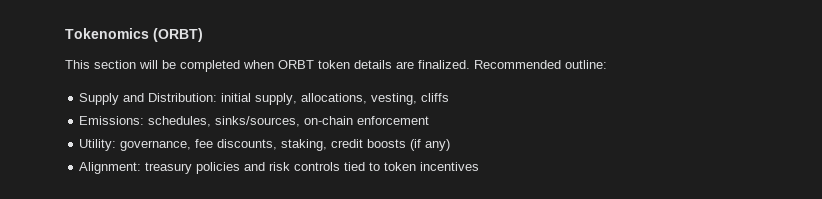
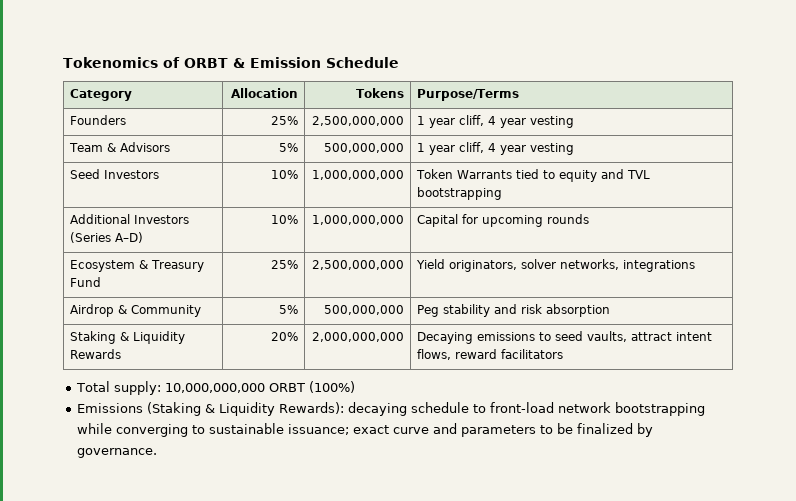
[153,28,203,42] [65,60,607,72] [79,93,450,105] [79,116,430,127] [79,139,451,151] [79,162,480,174] (ORBT) // This section will be completed when ORBT token details are finalized. Recommended outline: // Supply and Distribution: initial supply, allocations, vesting, cliffs // Emissions: schedules, sinks/sources, on-chain enforcement // Utility: governance, fee discounts, staking, credit boosts (if any) // Alignment: treasury policies and risk controls tied to token incentives -> [162,57,399,68] [69,89,132,101] [231,88,299,98] [356,88,405,98] [416,89,519,101] [69,115,126,125] [271,116,299,125] [312,116,405,126] [416,115,574,128] [68,142,170,152] [279,143,299,152] [324,143,405,153] [416,142,574,155] [69,169,159,179] [271,170,299,179] [312,170,405,180] [415,169,650,182] [416,187,502,200] [69,214,189,224] [69,232,143,243] [271,215,299,224] [312,215,405,225] [416,214,589,227] [69,260,204,272] [69,277,101,287] [271,260,299,269] [312,260,405,270] [415,259,695,272] [69,304,201,317] [279,305,299,314] [324,305,405,315] [416,304,610,317] [69,331,185,344] [69,349,121,359] [271,332,299,341] [312,332,405,342] [416,331,712,344] [416,349,563,360] [76,381,356,395] [77,402,706,416] [77,423,654,437] [77,448,158,458] of ORBT & Emission Schedule // Category | Allocation | Tokens | Purpose/Terms // Founders | 25% | 2,500,000,000 | 1 year cliff, 4 year vesting // Team & Advisors | 5% | 500,000,000 | 1 year cliff, 4 year vesting // Seed Investors | 10% | 1,000,000,000 | Token Warrants tied to equity and TVL bootstrapping // Additional Investors (Series A–D) | 10% | 1,000,000,000 | Capital for upcoming rounds // Ecosystem & Treasury Fund | 25% | 2,500,000,000 | Yield originators, solver networks, integrations // Airdrop & Community | 5% | 500,000,000 | Peg stability and risk absorption // Staking & Liquidity Rewards | 20% | 2,000,000,000 | Decaying emissions to seed vaults, attract intent flows, reward facilitators // Total supply: 10,000,000,000 ORBT (100%) // Emissions (Staking & Liquidity Rewards): decaying schedule to front-load network bootstrapping while converging to sustainable issuance; exact curve and parameters to be finalized by governance.

